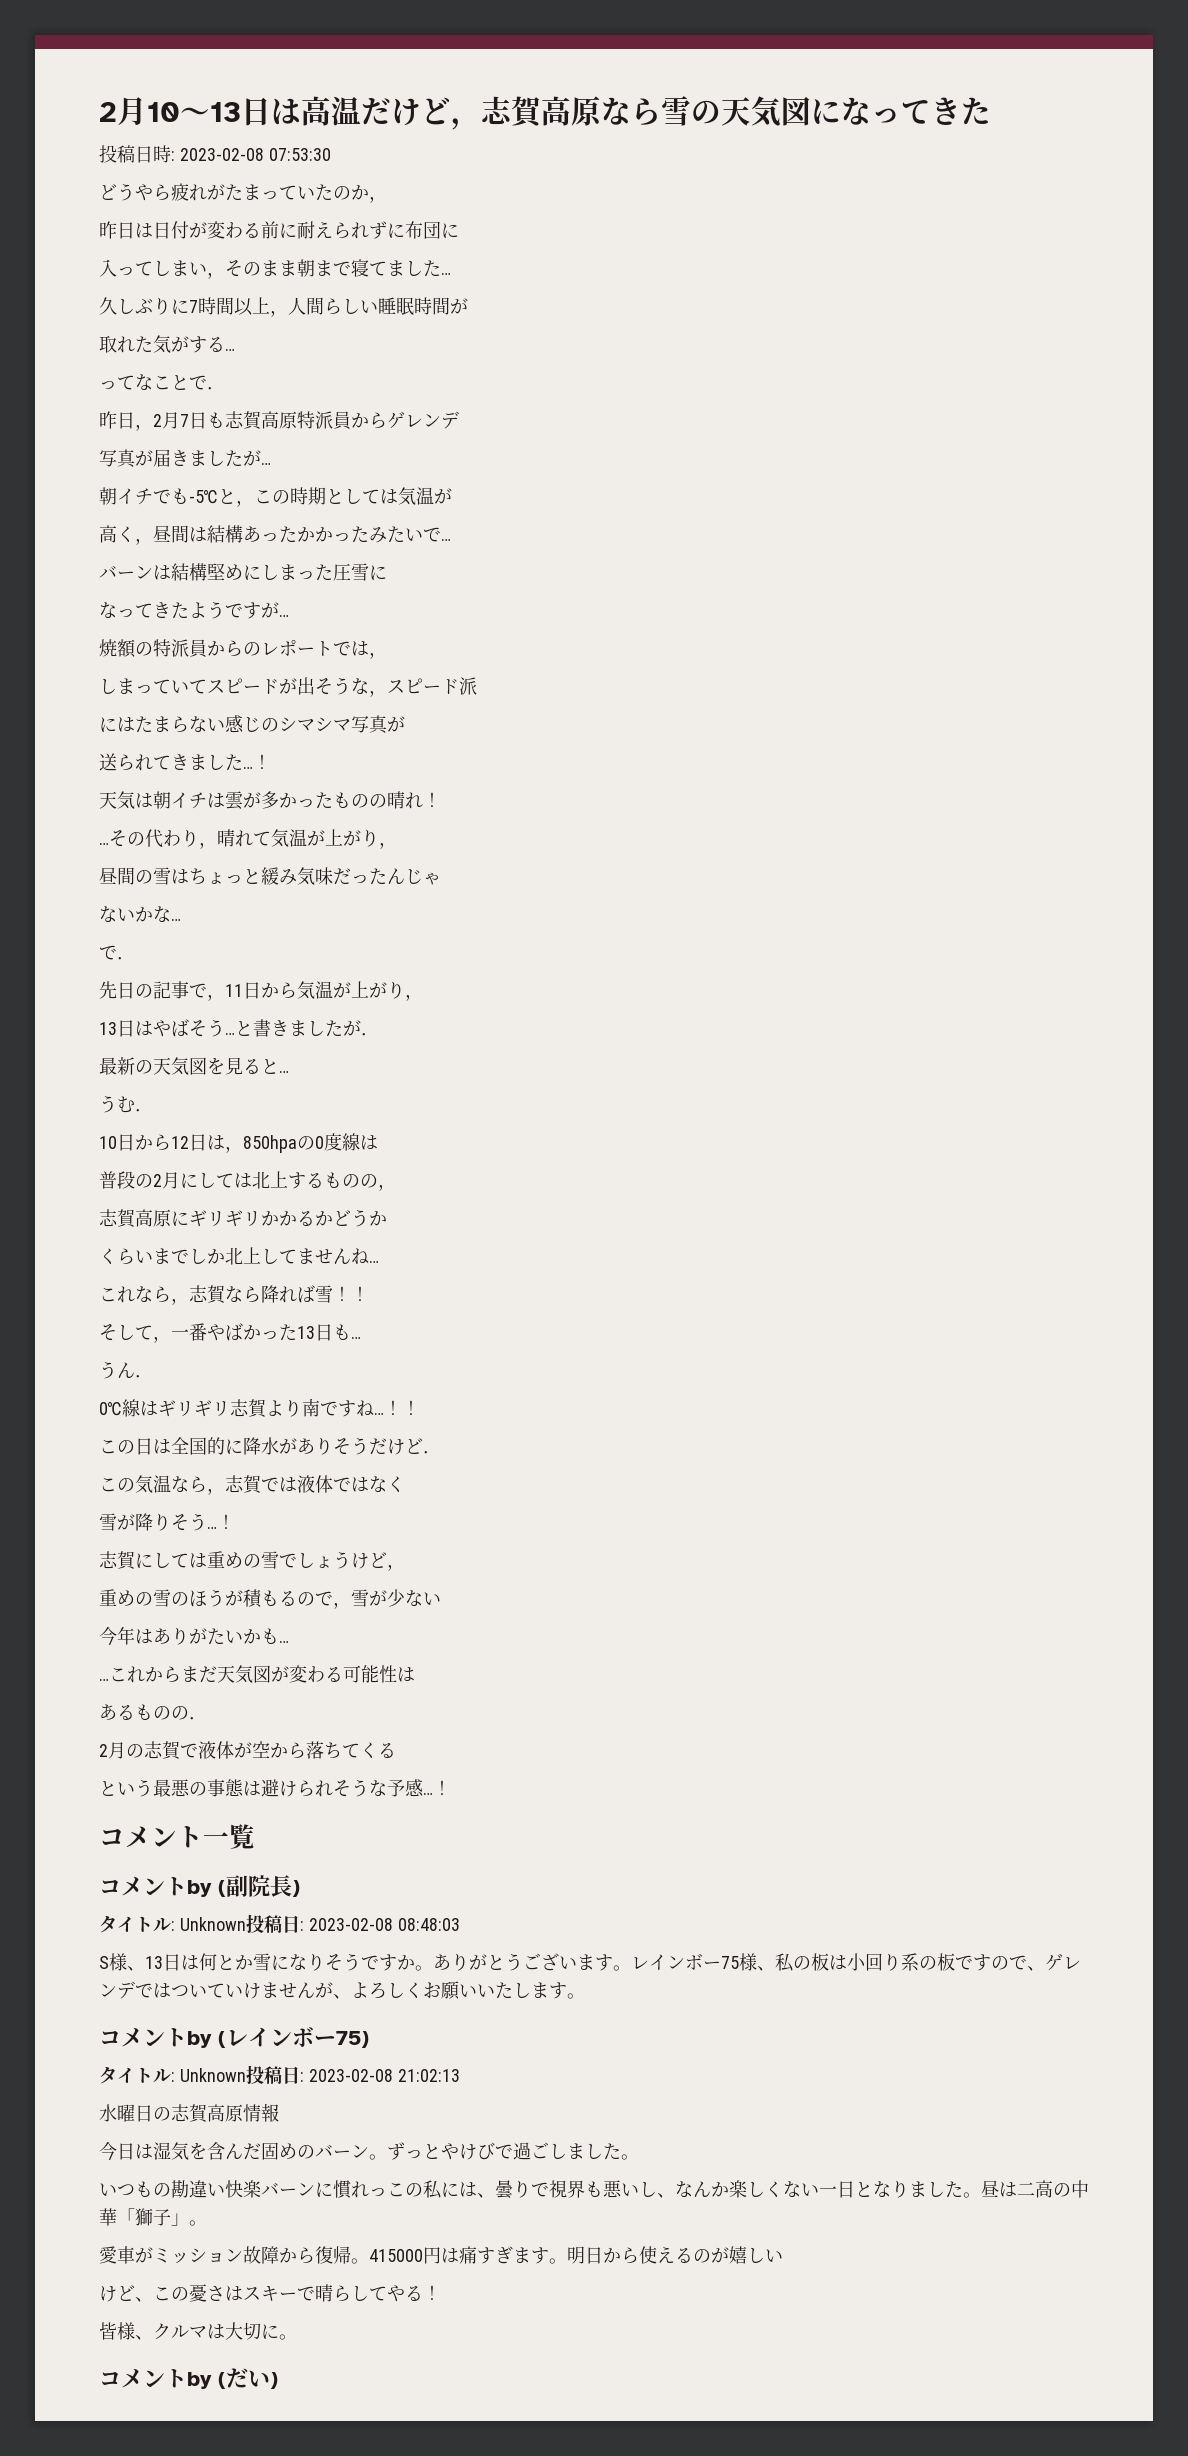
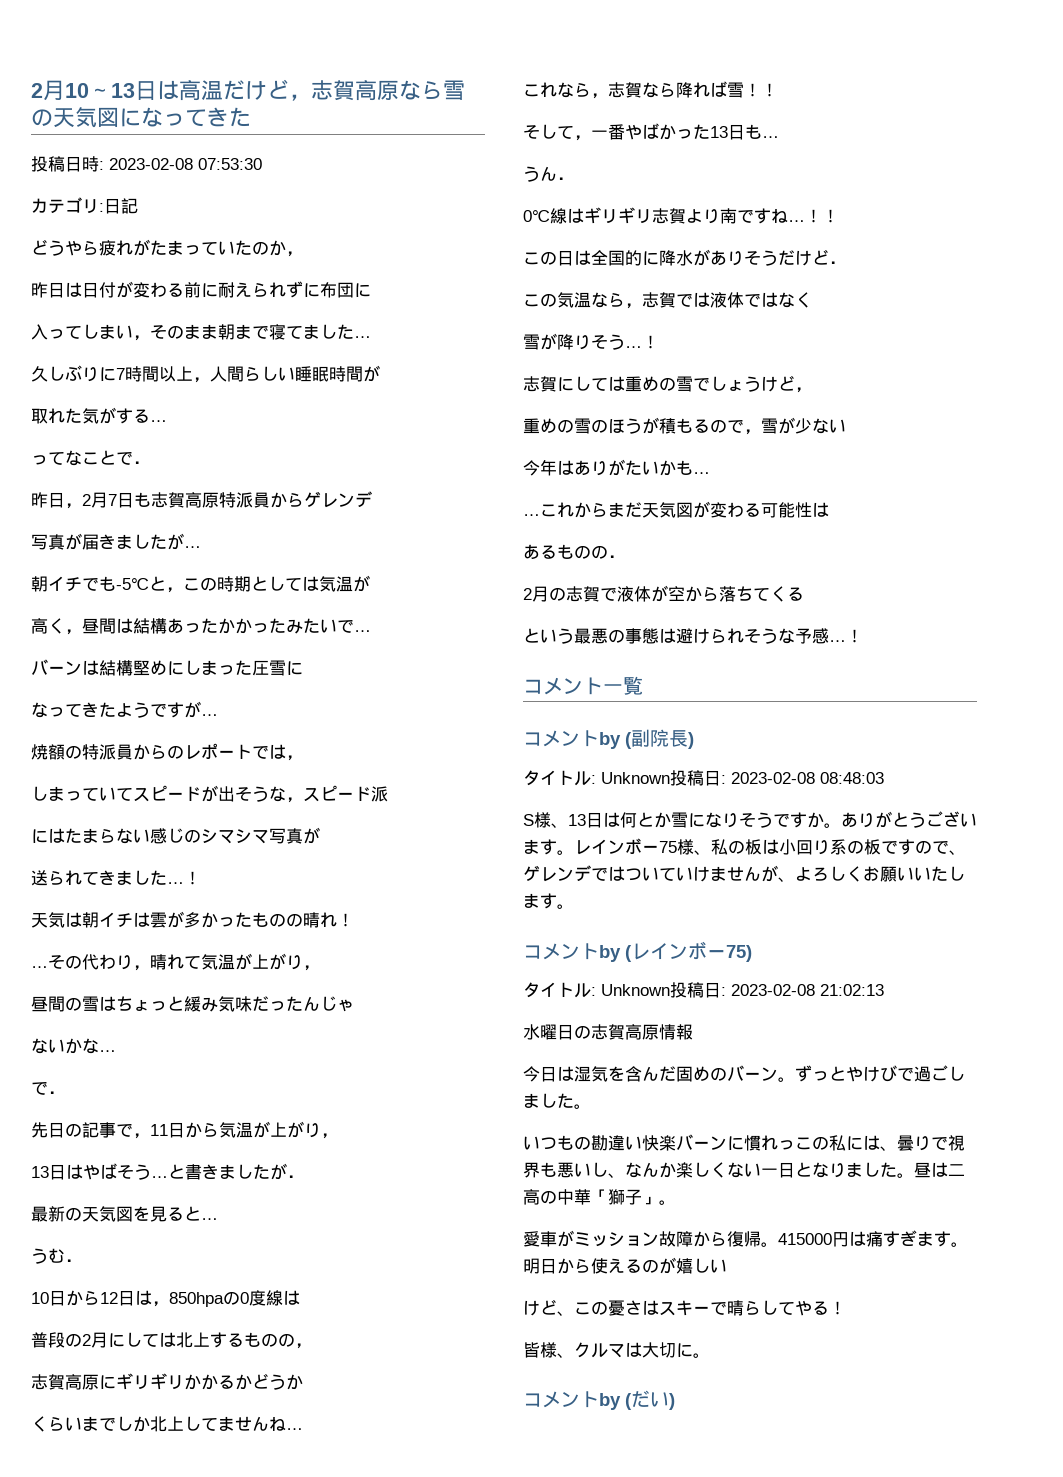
(331, 154) none -> [31,197,138,214] // カテゴリ:日記

